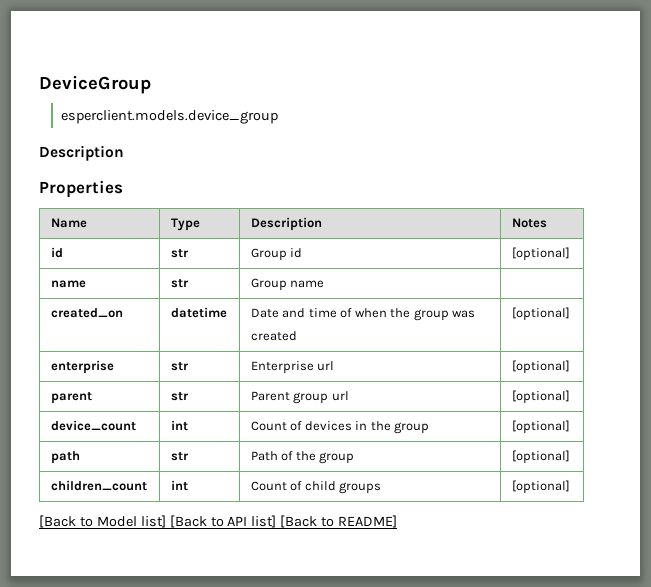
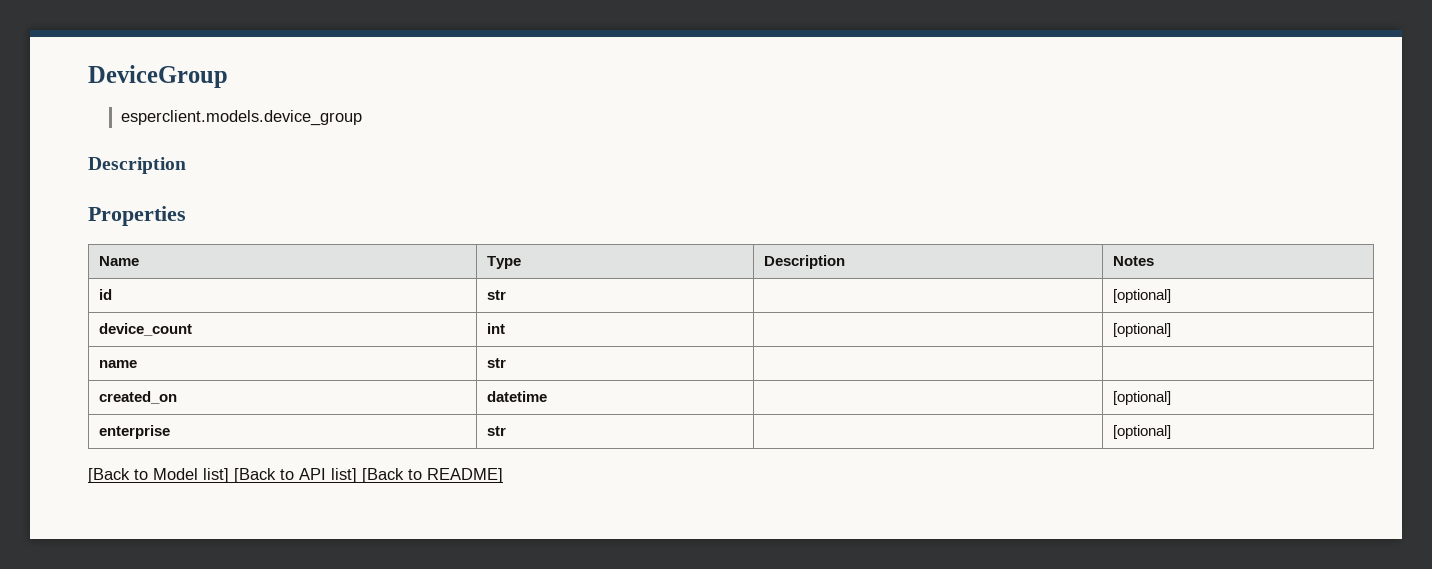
[250,248,303,261] Group id -> [1112,289,1171,303] [98,323,192,336] [486,323,505,334] | [optional] // device_count | int |
[250,278,325,291] Group name -> (506, 363) none
[250,308,476,321] [250,331,297,341] [511,307,570,321] [50,360,114,374] [170,362,189,371] [250,361,335,374] [511,360,570,374] [50,392,92,404] [170,392,189,401] [250,391,349,404] [511,390,570,404] [50,420,136,431] [170,420,188,431] [250,421,430,434] [511,420,570,434] [50,451,80,464] [170,452,189,461] [250,451,355,464] [511,450,570,464] [50,480,147,491] [170,480,188,491] [250,481,382,494] Date and time of when the group was created | [optional] // enterprise | str | Enterprise url | [optional] // parent | str | Parent group url | [optional] // device_count | int | Count of devices in the group | [optional] // path | str | Path of the group | [optional] // children_count | int | Count of child groups -> [1112,391,1171,405] [98,425,170,439] [486,426,506,436] | [optional] // enterprise | str |

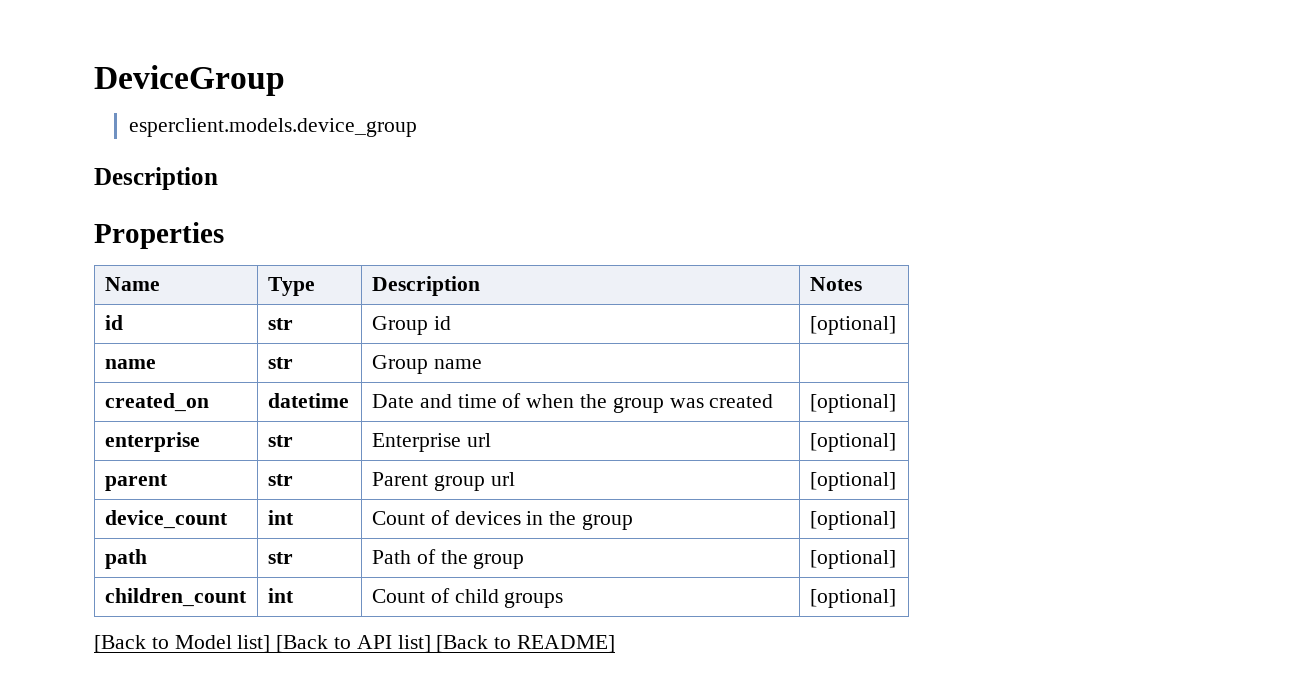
[1112,289,1171,303] [98,323,192,336] [486,323,505,334] [1112,323,1171,337] [98,360,137,368] [486,358,506,368] [98,391,177,404] [486,391,547,402] [1112,391,1171,405] [98,425,170,439] [486,426,506,436] | [optional] // device_count | int | | [optional] // name | str | | // created_on | datetime | | [optional] // enterprise | str | -> [371,316,451,335] [809,316,896,335] [104,359,156,369] [267,357,293,369] [371,355,482,374] [104,393,209,412] [267,393,349,408] [371,393,774,413] [809,394,896,413] [104,432,200,452] [267,435,293,447] [371,433,491,452] [809,433,896,452] [104,474,168,491] [267,474,293,486] [371,472,515,491] [809,472,896,491] [104,510,228,529] [267,510,294,525] [371,510,633,530] [809,511,896,530] [104,549,147,569] [267,552,293,564] [371,549,525,569] [809,550,896,569] [104,588,247,607] [267,588,294,603] [371,588,564,608] Group id | [optional] // name | str | Group name | // created_on | datetime | Date and time of when the group was created | [optional] // enterprise | str | Enterprise url | [optional] // parent | str | Parent group url | [optional] // device_count | int | Count of devices in the group | [optional] // path | str | Path of the group | [optional] // children_count | int | Count of child groups

